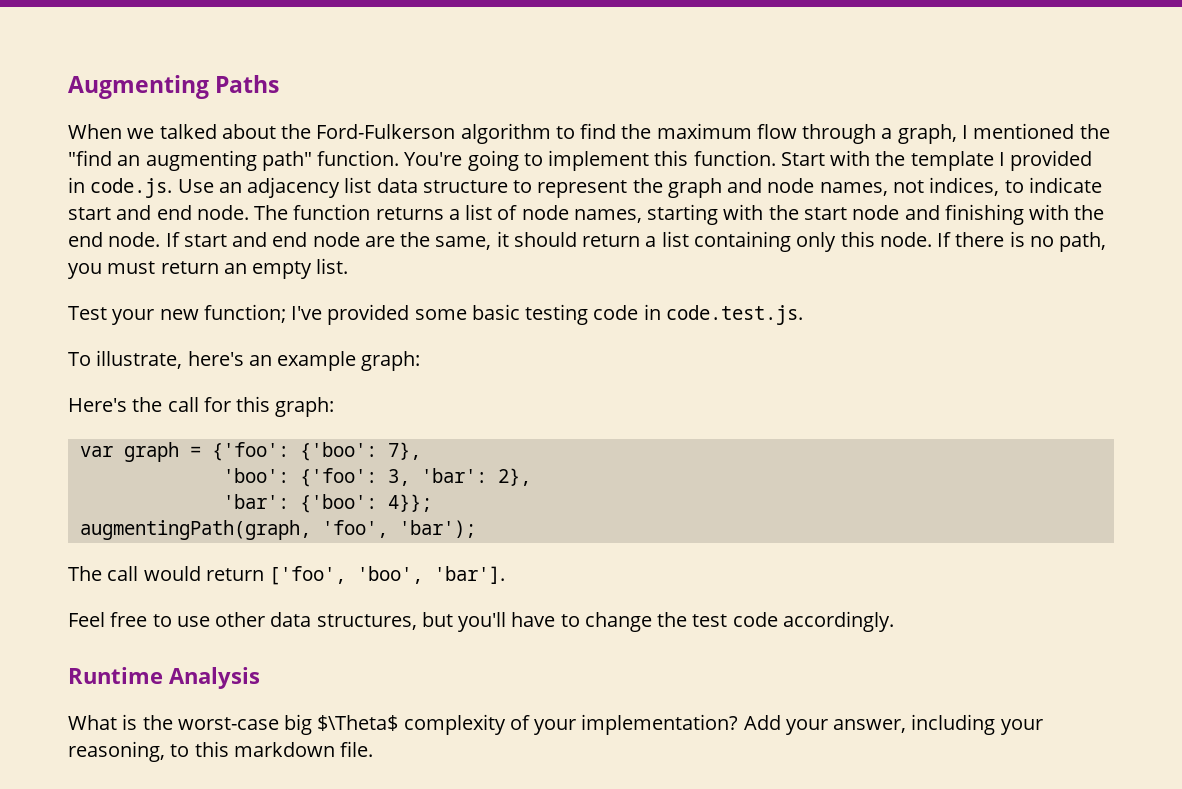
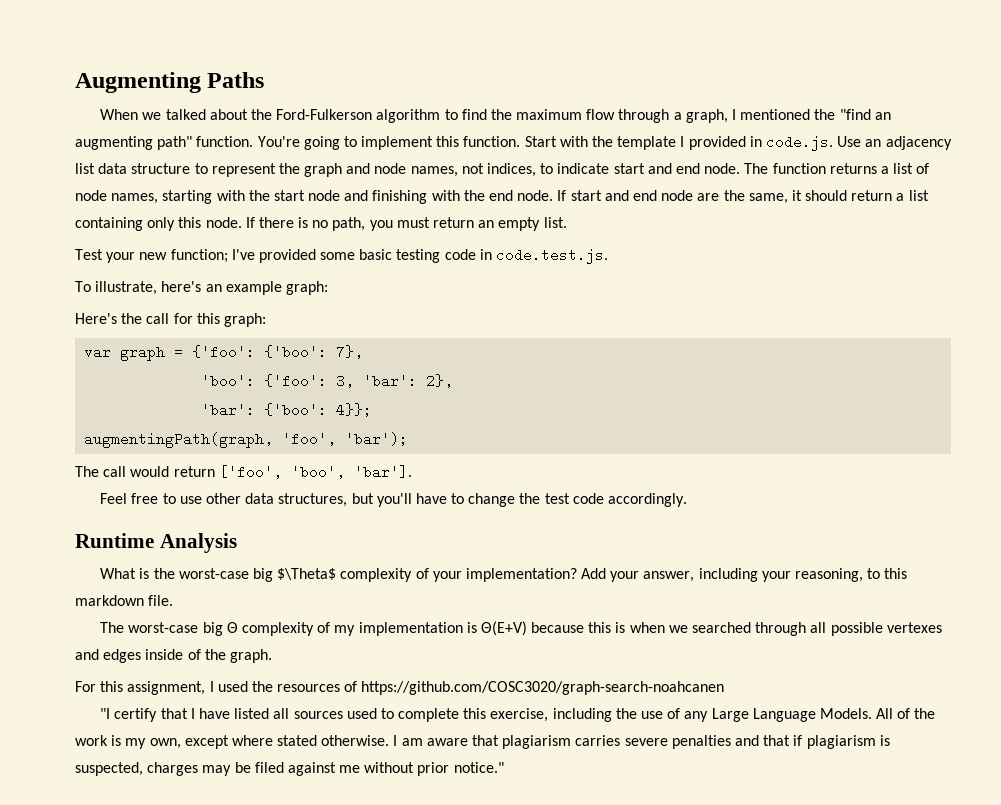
(374, 749) none -> [100,621,942,636] [75,649,272,663] [75,681,725,695] [100,708,936,722] [75,735,890,749] [75,762,504,776] // The worst-case big Θ complexity of my implementation is Θ(E+V) because this is when we searched through all possible vertexes and edges inside of the graph. // For this assignment, I used the resources of https://github.com/COSC3020/graph-search-noahcanen // "I certify that I have listed all sources used to complete this exercise, including the use of any Large Language Models. All of the work is my own, except where stated otherwise. I am aware that plagiarism carries severe penalties and that if plagiarism is suspected, charges may be filed against me without prior notice."

